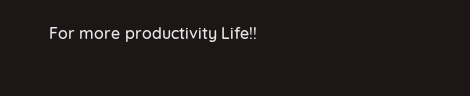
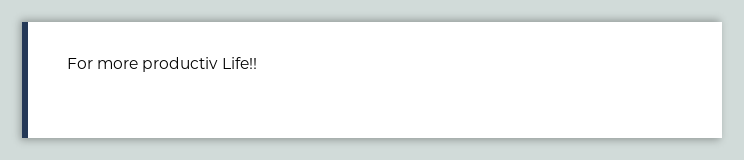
[124,27,217,42] productivity -> [142,57,219,72] productiv

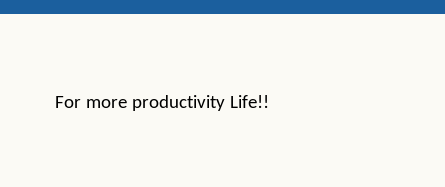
[142,57,219,72] productiv -> [131,95,225,111] productivity

